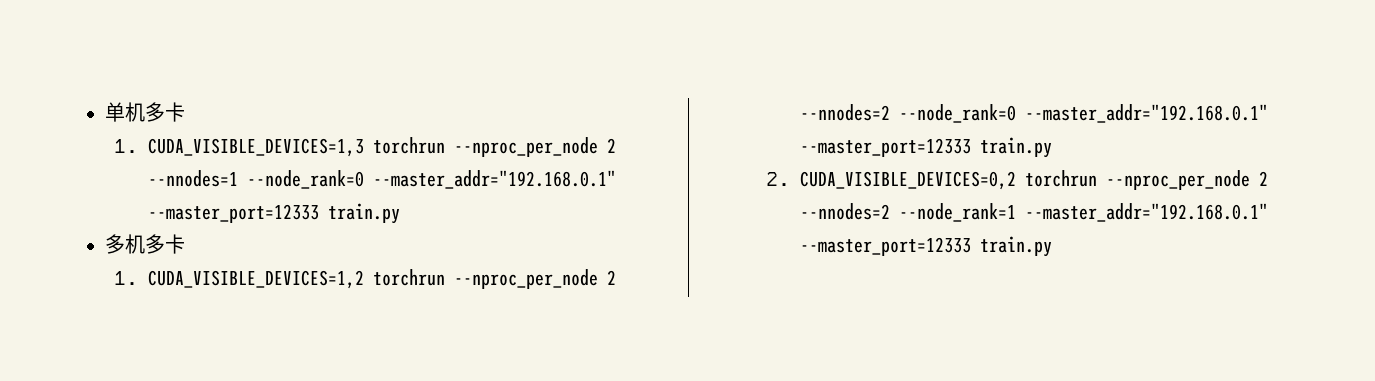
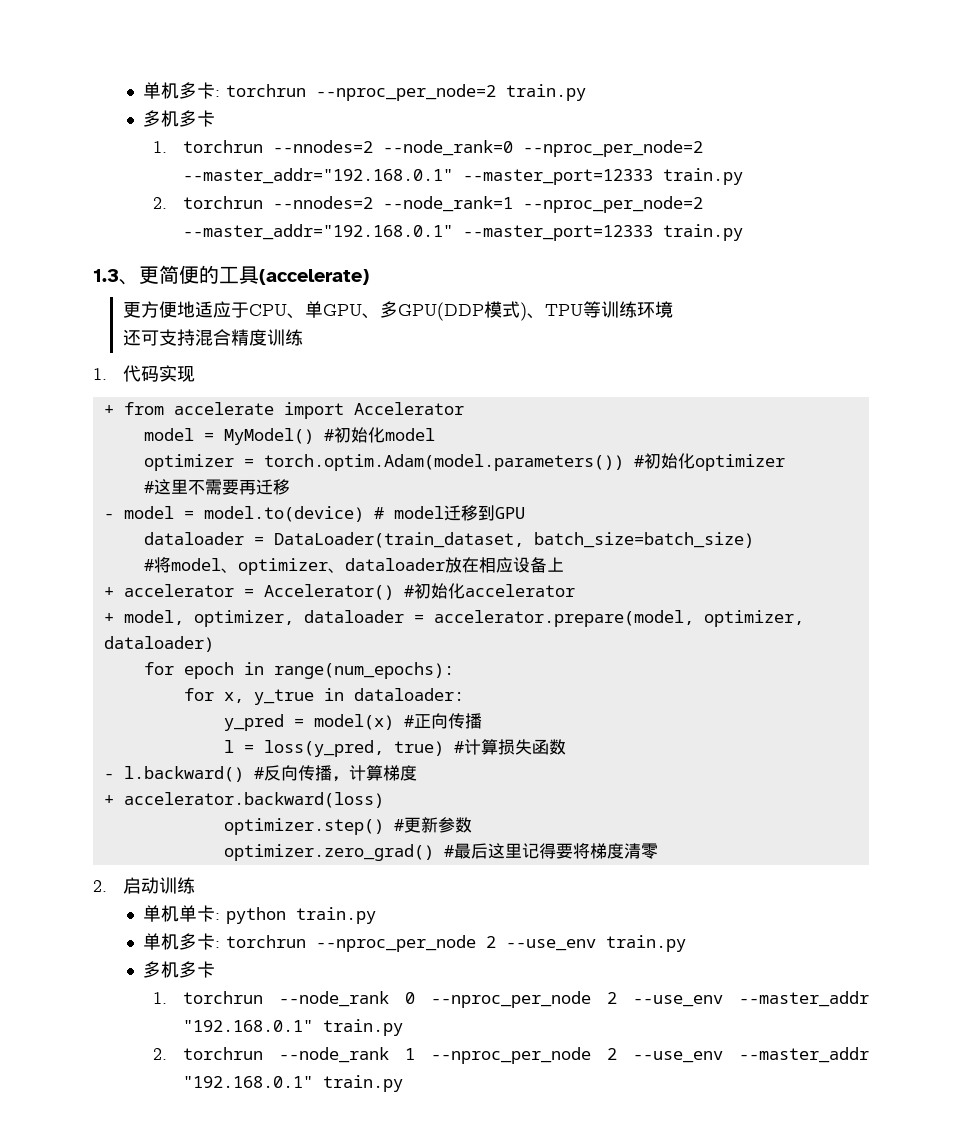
[105,102,186,122] [113,137,616,157] [147,170,616,189] [147,203,400,224] [105,234,186,254] [113,269,616,289] 单机多卡 // 1. CUDA_VISIBLE_DEVICES=1,3 torchrun --nproc_per_node 2 --nnodes=1 --node_rank=0 --master_addr="192.168.0.1" --master_port=12333 train.py // 多机多卡 // 1. CUDA_VISIBLE_DEVICES=1,2 torchrun --nproc_per_node 2 -> [142,82,586,101] [142,110,215,127] [152,140,263,153] 单机多卡: torchrun --nproc_per_node=2 train.py // 多机多卡 // 1. torchrun
(1016, 113) none -> [522,140,703,157] --nproc_per_node=2
[799,170,1268,190] [799,203,1268,222] [799,237,971,256] CUDA_VISIBLE_DEVICES=0,2 torchrun --nproc_per_node 2 --nnodes=2 --node_rank=1 --master_addr="192.168.0.1" --master_port=12333 -> [182,196,703,213] [182,224,743,241] [93,265,369,285] [122,301,673,321] [122,329,303,346] [93,365,195,382] [103,402,464,419] [143,427,435,445] [143,453,785,471] [143,479,290,495] [103,505,525,522] [143,532,754,548] [143,557,564,575] [103,583,575,600] [103,610,804,627] [103,636,214,652] [143,662,454,679] [183,688,464,705] [223,713,482,731] [223,739,566,757] [103,765,417,782] [103,792,384,808] [223,817,472,835] [223,843,658,861] [93,877,195,894] [142,905,376,924] [142,933,686,952] [142,961,215,978] [152,991,869,1008] [182,1019,403,1036] [152,1047,869,1064] [182,1076,313,1088] torchrun --nnodes=2 --node_rank=1 --nproc_per_node=2 --master_addr="192.168.0.1" --master_port=12333 train.py // 1.3、更简便的工具(accelerate) // 更方便地适应于CPU、单GPU、多GPU(DDP模式)、TPU等训练环境 // 还可支持混合精度训练 // 1.代码实现 // + from accelerate import Accelerator // model = MyModel() #初始化model // optimizer = torch.optim.Adam(model.parameters()) #初始化optimizer // #这里不需要再迁移 // - model = model.to(device) # model迁移到GPU // dataloader = DataLoader(train_dataset, batch_size=batch_size) // #将model、optimizer、dataloader放在相应设备上 // + accelerator = Accelerator() #初始化accelerator // + model, optimizer, dataloader = accelerator.prepare(model, optimizer, dataloader) // for epoch in range(num_epochs): // for x, y_true in dataloader: // y_pred = model(x) #正向传播 // l = loss(y_pred, true) #计算损失函数 // - l.backward() #反向传播，计算梯度 // + accelerator.backward(loss) // optimizer.step() #更新参数 // optimizer.zero_grad() #最后这里记得要将梯度清零 // 2.启动训练 // 单机单卡: python train.py // 单机多卡: torchrun --nproc_per_node 2 --use_env train.py // 多机多卡 // 1. torchrun --node_rank 0 --nproc_per_node 2 --use_env --master_addr "192.168.0.1" train.py // 2. torchrun --node_rank 1 --nproc_per_node 2 --use_env --master_addr "192.168.0.1"

